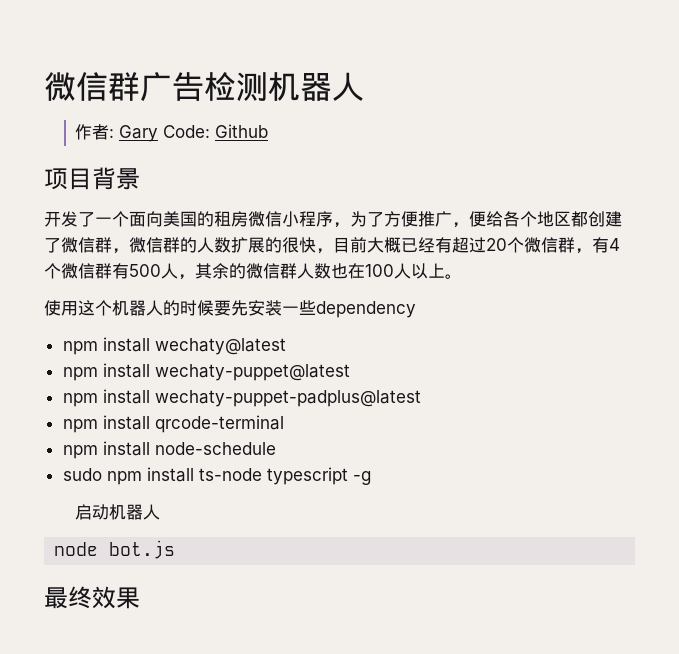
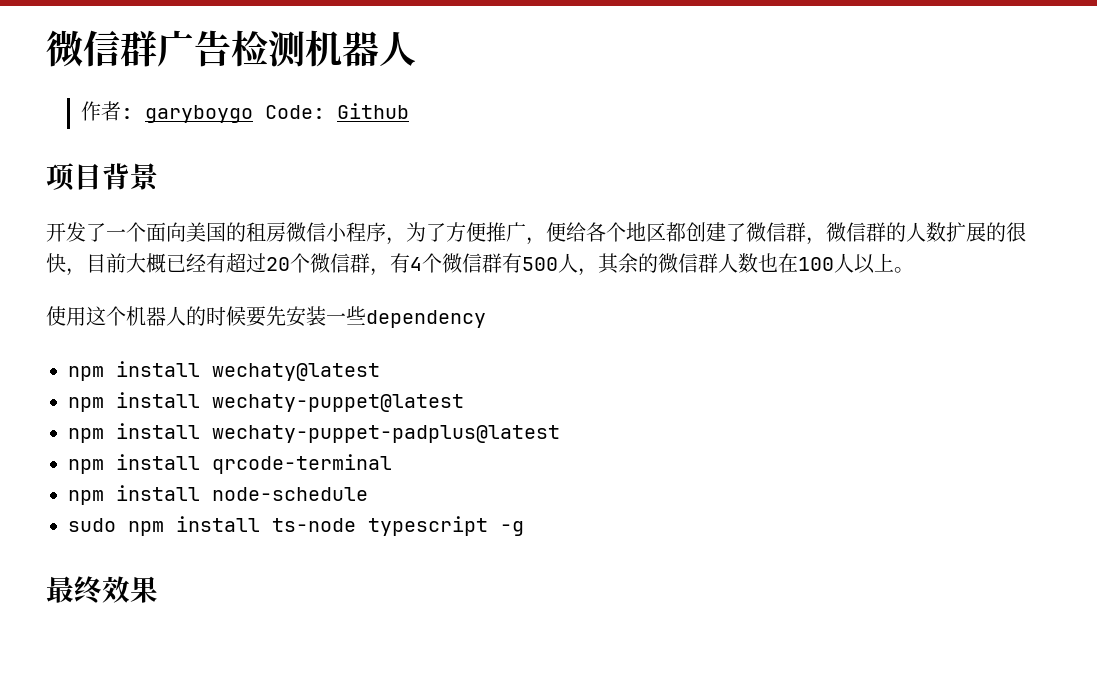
[119,125,159,142] Gary -> [144,105,253,123] garyboygo
[75,504,161,520] [54,540,176,559] // 启动机器人 // node bot.js -> (524, 528) none

